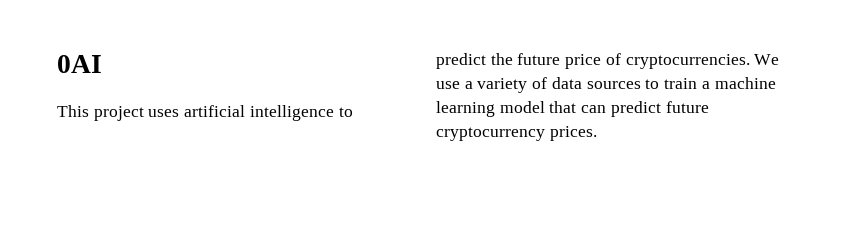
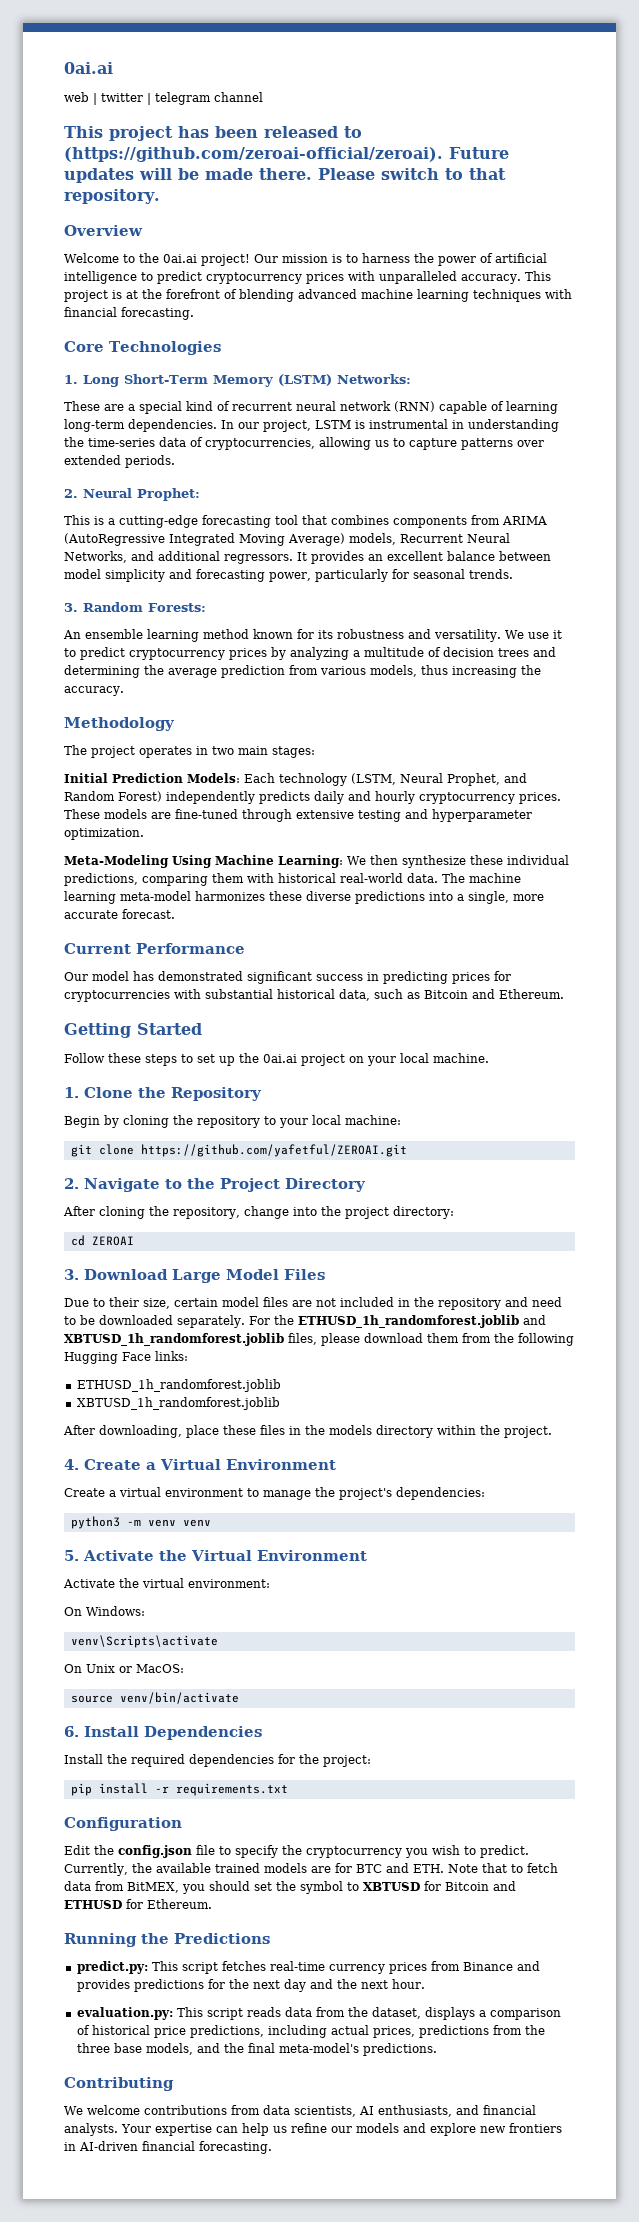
[57,55,102,73] [57,105,353,121] [436,53,780,69] [436,77,776,93] [436,101,709,117] [436,126,597,141] 0AI // This project uses artificial intelligence to predict the future price of cryptocurrencies. We use a variety of data sources to train a machine learning model that can predict future cryptocurrency prices. -> [64,62,113,74] [64,92,263,105] [64,126,362,141] [64,147,509,162] [64,168,506,183] [64,189,160,204] [64,225,143,236] [64,253,547,266] [64,271,551,284] [64,289,572,302] [64,307,194,320] [64,341,221,355] [64,374,411,387] [64,401,558,414] [64,419,559,432] [64,437,544,450] [64,455,175,468] [64,488,200,501] [64,515,547,528] [64,533,510,546] [64,551,551,564] [64,569,513,582] [64,602,206,612] [63,629,562,642] [64,647,556,660] [64,665,541,678] [64,686,124,696] [64,717,175,731] [64,745,315,758] [64,773,527,786] [64,791,561,804] [64,809,532,822] [64,828,144,840] [64,855,569,868] [64,873,521,886] [64,891,544,904] [64,909,175,919] [64,943,245,954] [64,971,511,984] [64,989,564,1002] [64,1023,202,1038] [64,1053,489,1066] [64,1087,262,1101] [64,1115,401,1128] [70,1144,407,1157] [64,1178,366,1192] [63,1206,454,1219] [70,1235,134,1246] [64,1269,325,1283] [64,1297,562,1310] [64,1315,546,1328] [64,1333,574,1346] [64,1351,188,1364] [76,1379,281,1392] [76,1397,280,1410] [63,1425,552,1438] [64,1459,336,1470] [64,1487,485,1500] [70,1516,211,1529] [64,1550,367,1561] [63,1578,270,1588] [64,1606,145,1616] [70,1635,218,1648] [64,1664,184,1673] [70,1692,239,1704] [64,1726,262,1740] [64,1754,371,1767] [70,1783,288,1796] [64,1817,182,1831] [64,1845,529,1858] [64,1863,558,1876] [64,1881,516,1894] [64,1899,212,1909] [64,1933,270,1947] [76,1961,540,1974] [76,1979,425,1992] [76,2007,561,2020] [76,2025,545,2038] [76,2043,437,2056] [64,2077,174,2091] [64,2105,536,2117] [64,2123,562,2136] [64,2141,272,2154] 0ai.ai // web | twitter | telegram channel // This project has been released to (https://github.com/zeroai-official/zeroai). Future updates will be made there. Please switch to that repository. // Overview // Welcome to the 0ai.ai project! Our mission is to harness the power of artificial intelligence to predict cryptocurrency prices with unparalleled accuracy. This project is at the forefront of blending advanced machine learning techniques with financial forecasting. // Core Technologies // 1. Long Short-Term Memory (LSTM) Networks: // These are a special kind of recurrent neural network (RNN) capable of learning long-term dependencies. In our project, LSTM is instrumental in understanding the time-series data of cryptocurrencies, allowing us to capture patterns over extended periods. // 2. Neural Prophet: // This is a cutting-edge forecasting tool that combines components from ARIMA (AutoRegressive Integrated Moving Average) models, Recurrent Neural Networks, and additional regressors. It provides an excellent balance between model simplicity and forecasting power, particularly for seasonal trends. // 3. Random Forests: // An ensemble learning method known for its robustness and versatility. We use it to predict cryptocurrency prices by analyzing a multitude of decision trees and determining the average prediction from various models, thus increasing the accuracy. // Methodology // The project operates in two main stages: // Initial Prediction Models: Each technology (LSTM, Neural Prophet, and Random Forest) independently predicts daily and hourly cryptocurrency prices. These models are fine-tuned through extensive testing and hyperparameter optimization. // Meta-Modeling Using Machine Learning: We then synthesize these individual predictions, comparing them with historical real-world data. The machine learning meta-model harmonizes these diverse predictions into a single, more accurate forecast. // Current Performance // Our model has demonstrated significant success in predicting prices for cryptocurrencies with substantial historical data, such as Bitcoin and Ethereum. // Getting Started // Follow these steps to set up the 0ai.ai project on your local machine. // 1. Clone the Repository // Begin by cloning the repository to your local machine: // git clone https://github.com/yafetful/ZEROAI.git // 2. Navigate to the Project Directory // After cloning the repository, change into the project directory: // cd ZEROAI // 3. Download Large Model Files // Due to their size, certain model files are not included in the repository and need to be downloaded separately. For the ETHUSD_1h_randomforest.joblib and XBTUSD_1h_randomforest.joblib files, please download them from the following Hugging Face links: // ETHUSD_1h_randomforest.joblib // XBTUSD_1h_randomforest.joblib // After downloading, place these files in the models directory within the project. // 4. Create a Virtual Environment // Create a virtual environment to manage the project's dependencies: // python3 -m venv venv // 5. Activate the Virtual Environment // Activate the virtual environment: // On Windows: // venv\Scripts\activate // On Unix or MacOS: // source venv/bin/activate // 6. Install Dependencies // Install the required dependencies for the project: // pip install -r requirements.txt // Configuration // Edit the config.json file to specify the cryptocurrency you wish to predict. Currently, the available trained models are for BTC and ETH. Note that to fetch data from BitMEX, you should set the symbol to XBTUSD for Bitcoin and ETHUSD for Ethereum. // Running the Predictions // predict.py: This script fetches real-time currency prices from Binance and provides predictions for the next day and the next hour. // evaluation.py: This script reads data from the dataset, displays a comparison of historical price predictions, including actual prices, predictions from the three base models, and the final meta-model's predictions. // Contributing // We welcome contributions from data scientists, AI enthusiasts, and financial analysts. Your expertise can help us refine our models and explore new frontiers in AI-driven financial forecasting.

